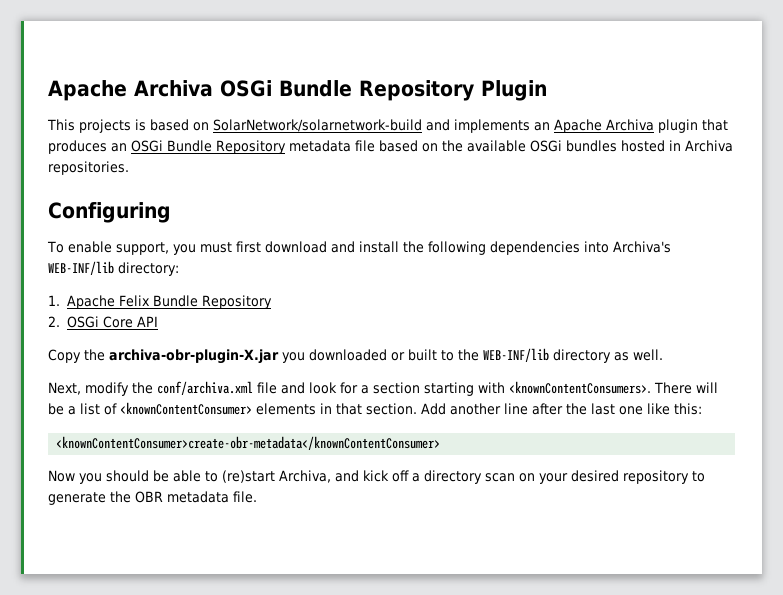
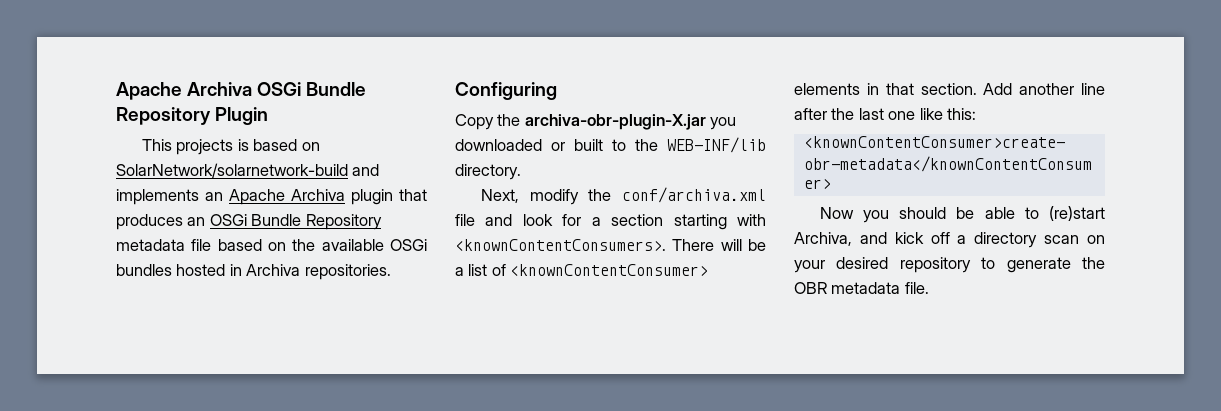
[47,241,671,255] [48,261,179,276] [48,295,272,309] [48,316,158,328] // To enable support, you must first download and install the following dependencies into Archiva's WEB-INF/lib directory: // 1. Apache Felix Bundle Repository // 2. OSGi Core API -> (557, 91) none
[552,349,663,363] directory as well. -> [455,164,521,180] directory.

